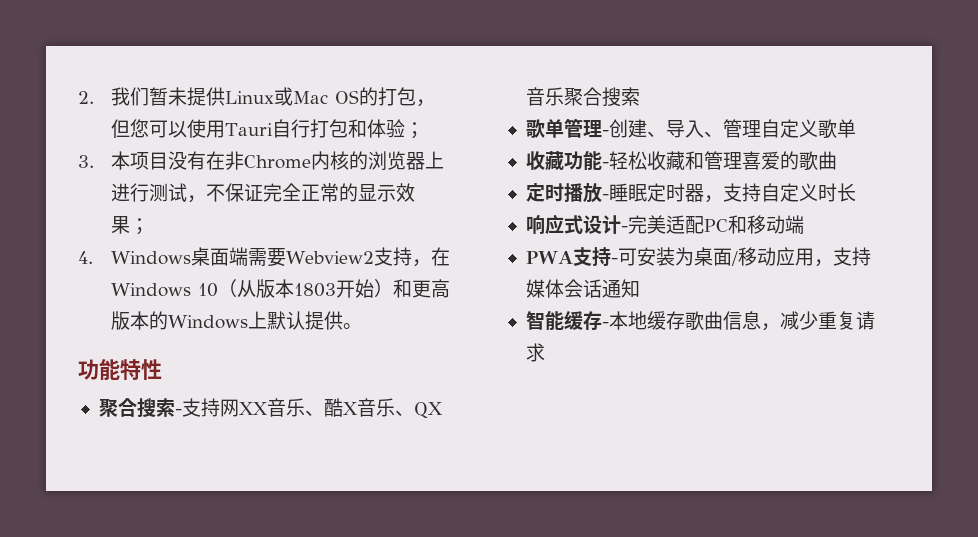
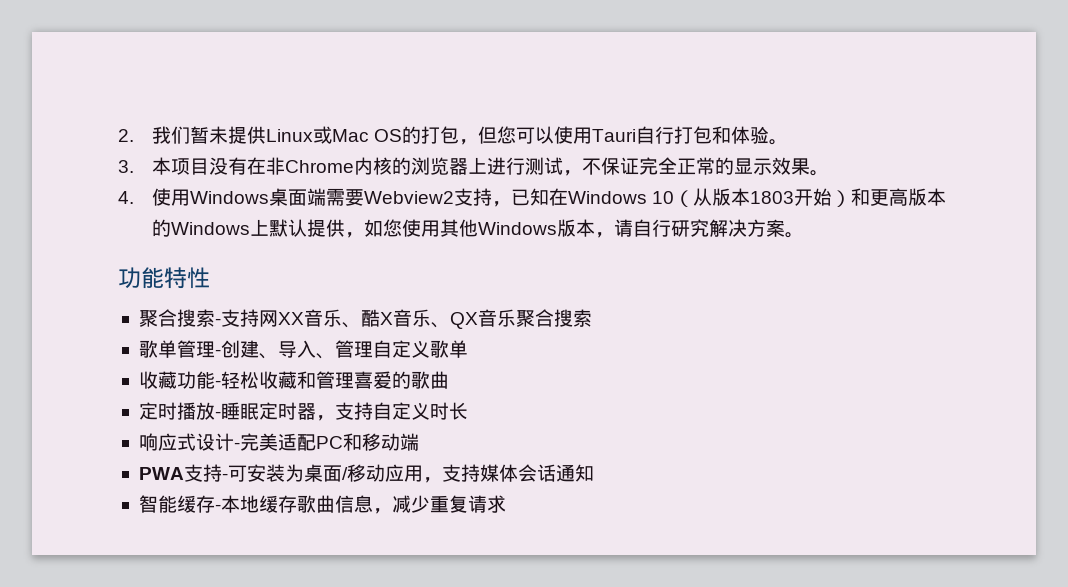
[405,122,425,139] ； -> [768,139,788,145] 。
[130,218,150,235] ； -> [809,170,829,176] 。
(93, 257) none -> [151,188,190,206] 使用
(432, 263) none -> [510,188,549,206] 已知
(344, 320) none -> [344,219,785,238] ，如您使用其他Windows版本，请自行研究解决方案

